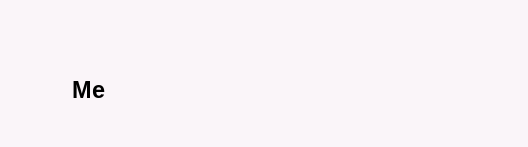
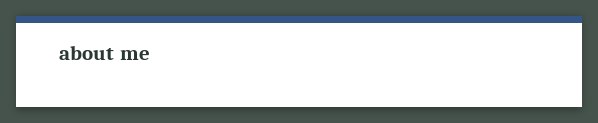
[72,81,105,98] Me -> [59,45,150,60] about me

